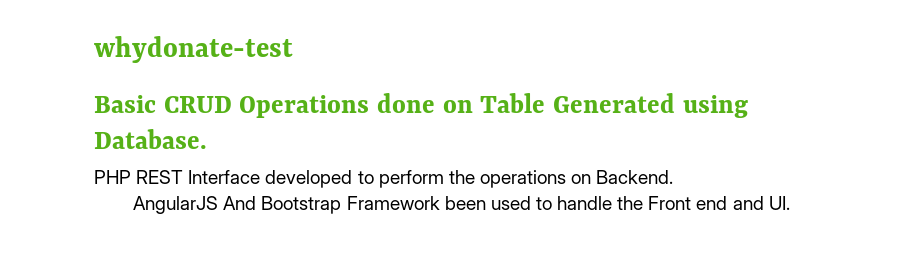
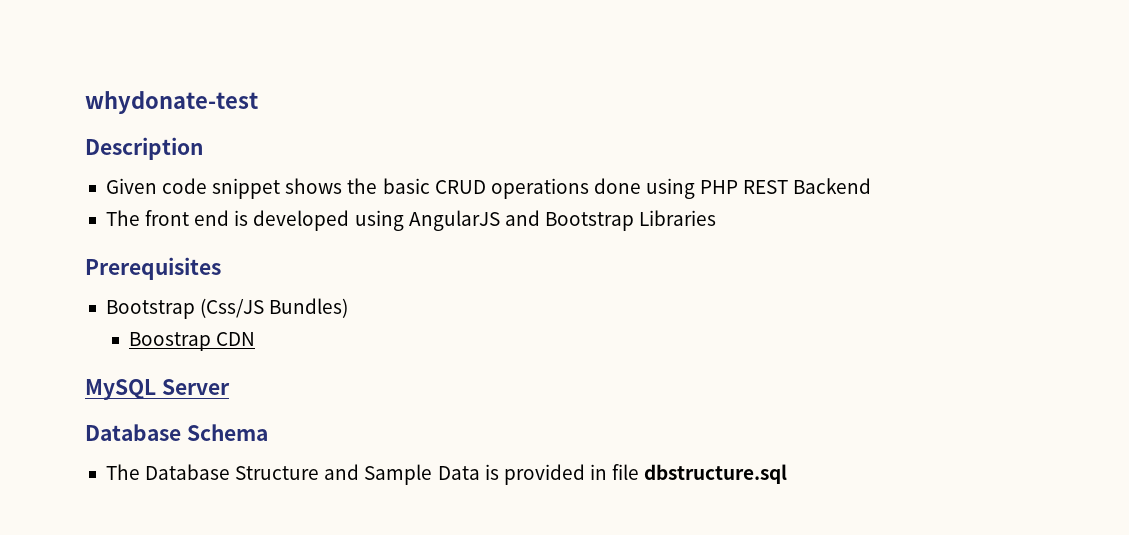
[94,93,748,118] [94,129,207,149] [94,170,674,188] [133,196,790,214] Basic CRUD Operations done on Table Generated using Database. // PHP REST Interface developed to perform the operations on Backend. // AngularJS And Bootstrap Framework been used to handle the Front end and UI. -> [85,137,203,160] [105,178,872,199] [105,210,717,231] [85,257,221,280] [105,298,349,319] [129,332,256,351] [85,379,230,400] [85,424,268,441] [105,464,788,485] Description // Given code snippet shows the basic CRUD operations done using PHP REST Backend // The front end is developed using AngularJS and Bootstrap Libraries // Prerequisites // Bootstrap (Css/JS Bundles) // Boostrap CDN // MySQL Server // Database Schema // The Database Structure and Sample Data is provided in file dbstructure.sql

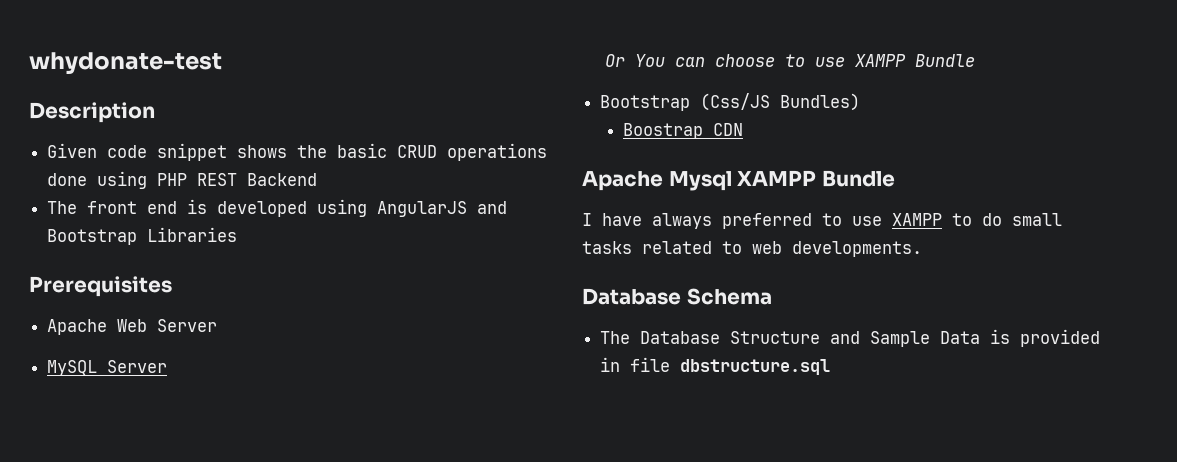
(221, 268) none -> [47,319,218,335] [47,360,168,376] [605,54,976,67] // Apache Web Server // MySQL Server // Or You can choose to use XAMPP Bundle
[85,379,230,400] MySQL Server -> [582,170,895,191] [582,213,1062,229] [582,241,922,257] Apache Mysql XAMPP Bundle // I have always preferred to use XAMPP to do small tasks related to web developments.

